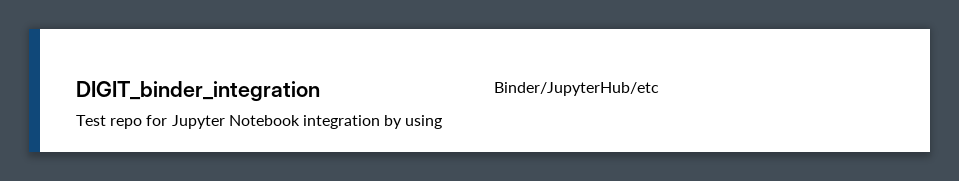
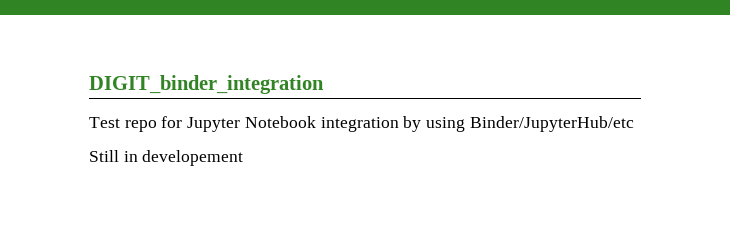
(659, 89) none -> [89,150,244,166] // Still in developement

